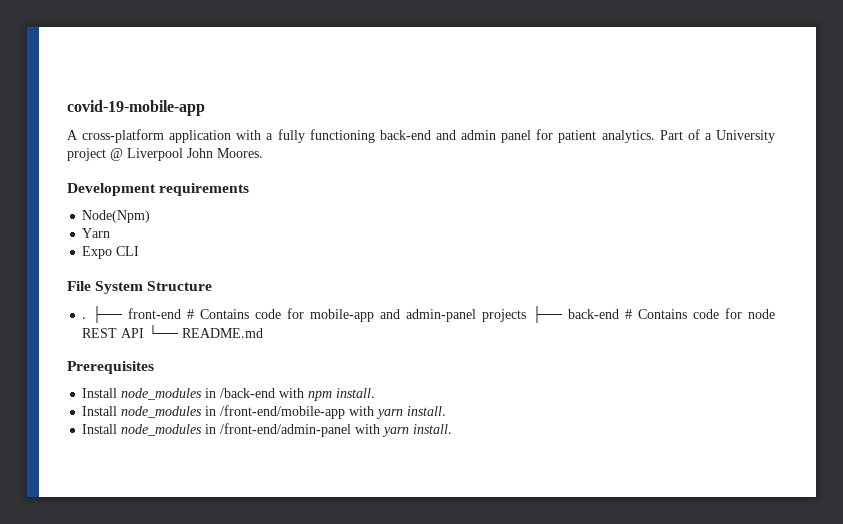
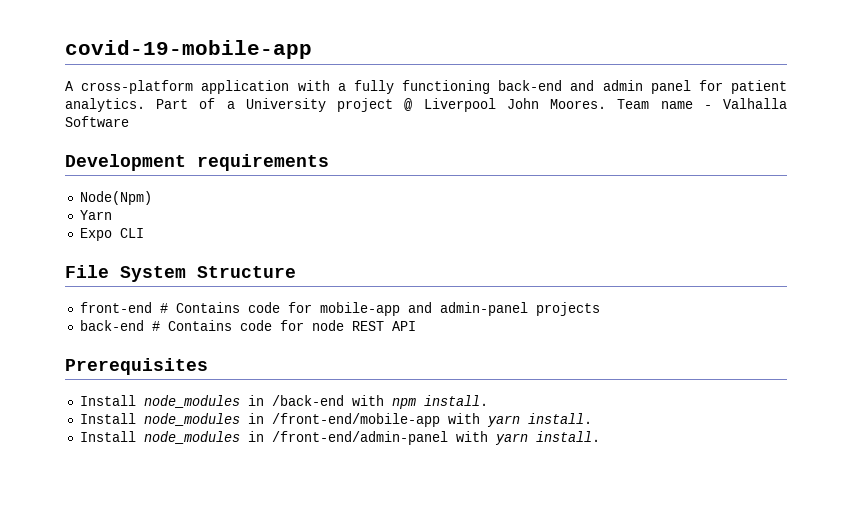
(263, 153) none -> [617,98,788,109] [65,116,129,127] Team name - Valhalla Software
[82,306,123,323] . ├── -> (296, 272) none
[532,306,563,323] ├── -> (600, 309) //
[148,325,264,338] └── README.md -> (416, 326) none

